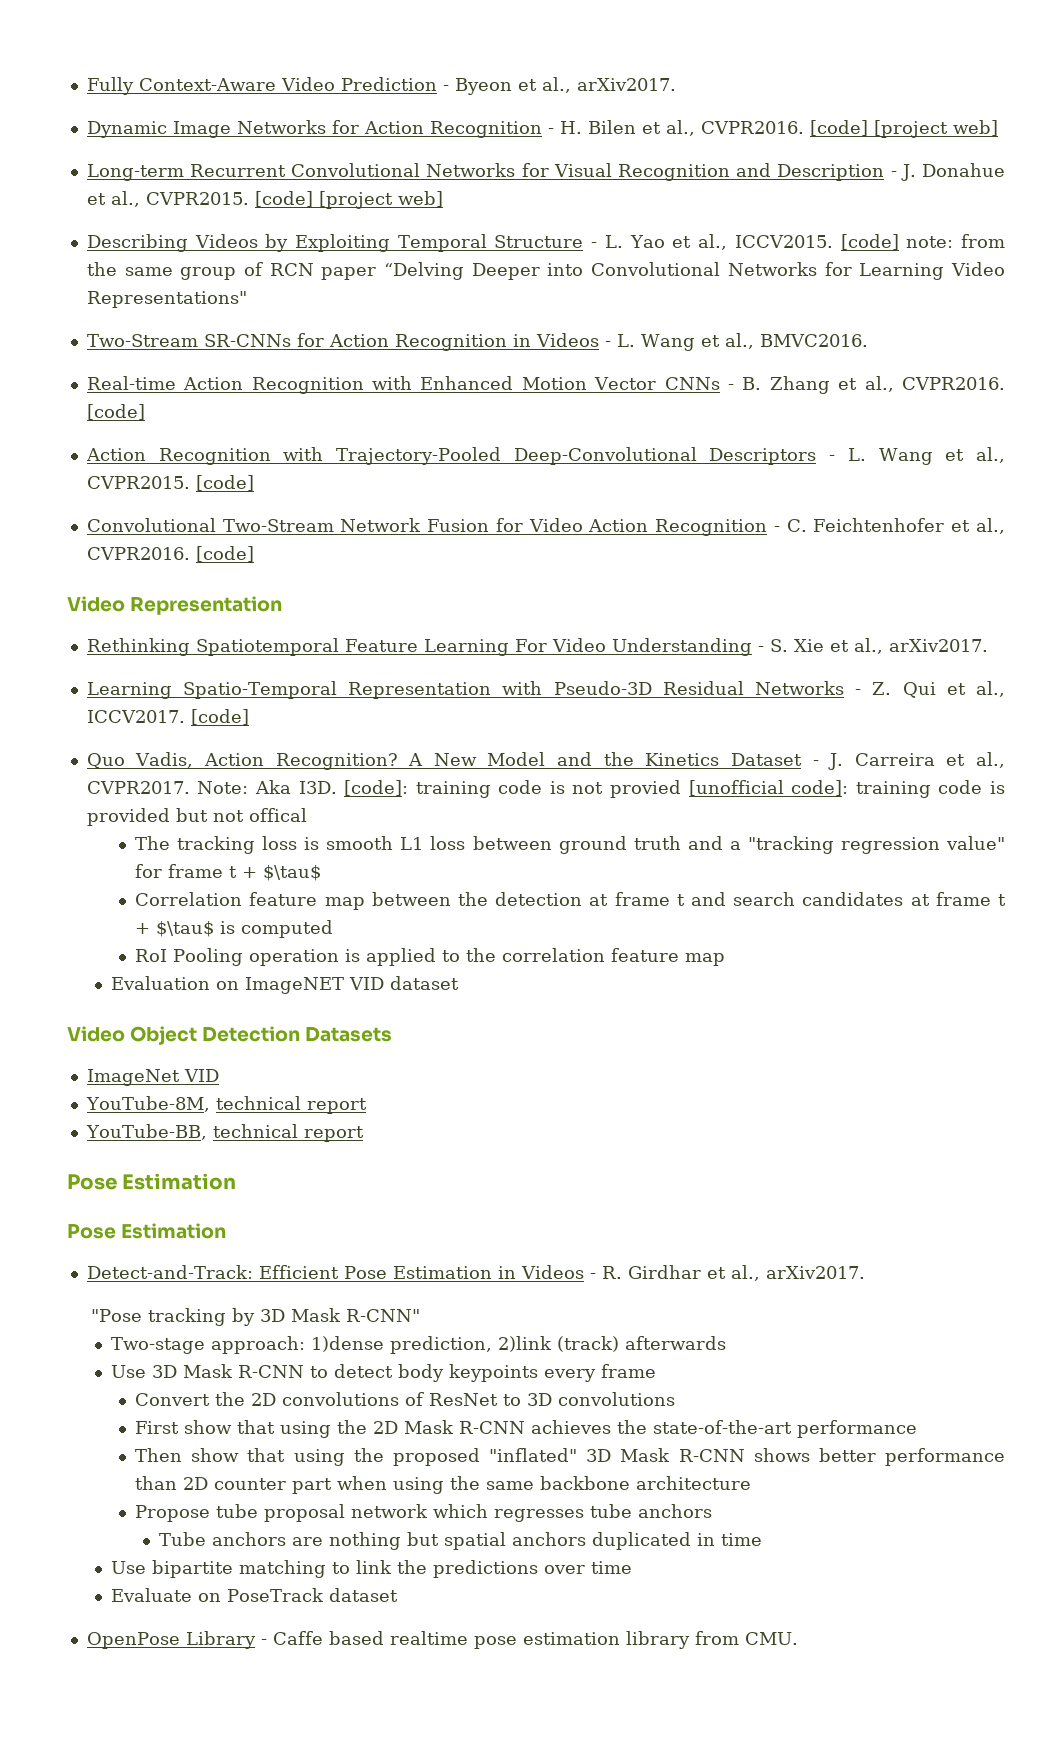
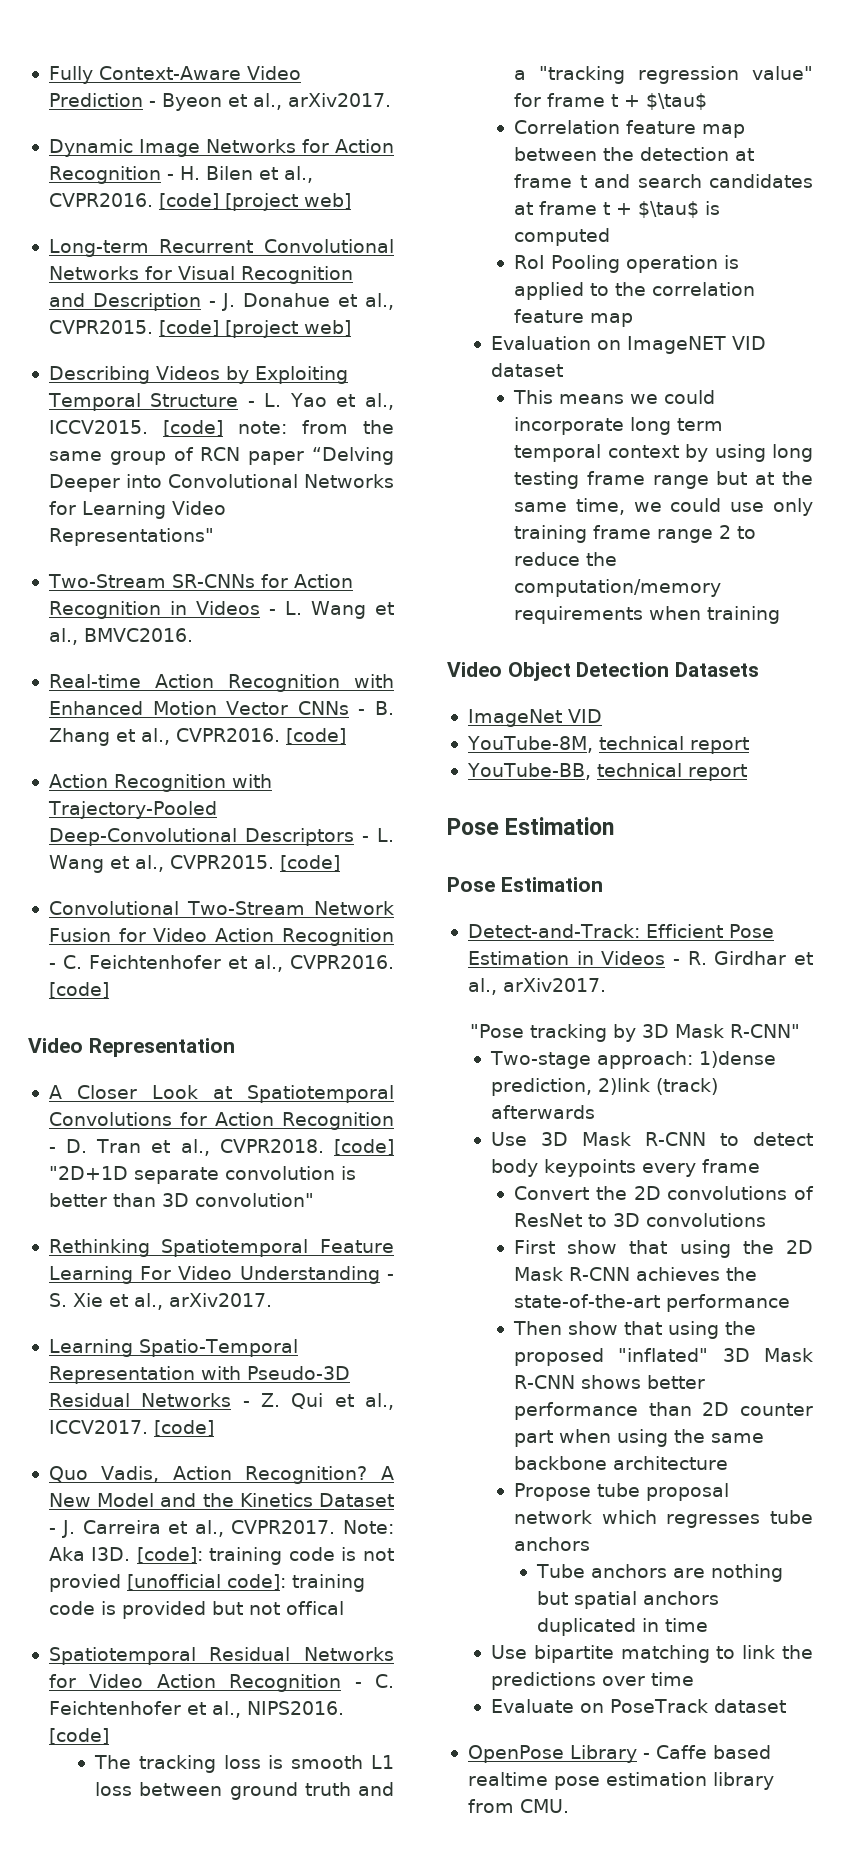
(283, 605) none -> [48,1085,394,1103] [48,1112,395,1130] [48,1139,394,1156] [48,1166,356,1184] [48,1193,314,1207] // A Closer Look at Spatiotemporal Convolutions for Action Recognition - D. Tran et al., CVPR2018. [code] "2D+1D separate convolution is better than 3D convolution"
(307, 815) none -> [48,1647,395,1665] [48,1674,395,1692] [48,1701,344,1718] [48,1728,109,1745] // Spatiotemporal Residual Networks for Video Action Recognition - C. Feichtenhofer et al., NIPS2016. [code]
(459, 983) none -> [513,390,716,404] [514,417,724,435] [514,444,813,462] [514,471,813,489] [514,498,813,516] [514,525,757,543] [514,552,618,566] [514,579,722,597] [514,606,781,624] // This means we could incorporate long term temporal context by using long testing frame range but at the same time, we could use only training frame range 2 to reduce the computation/memory requirements when training

